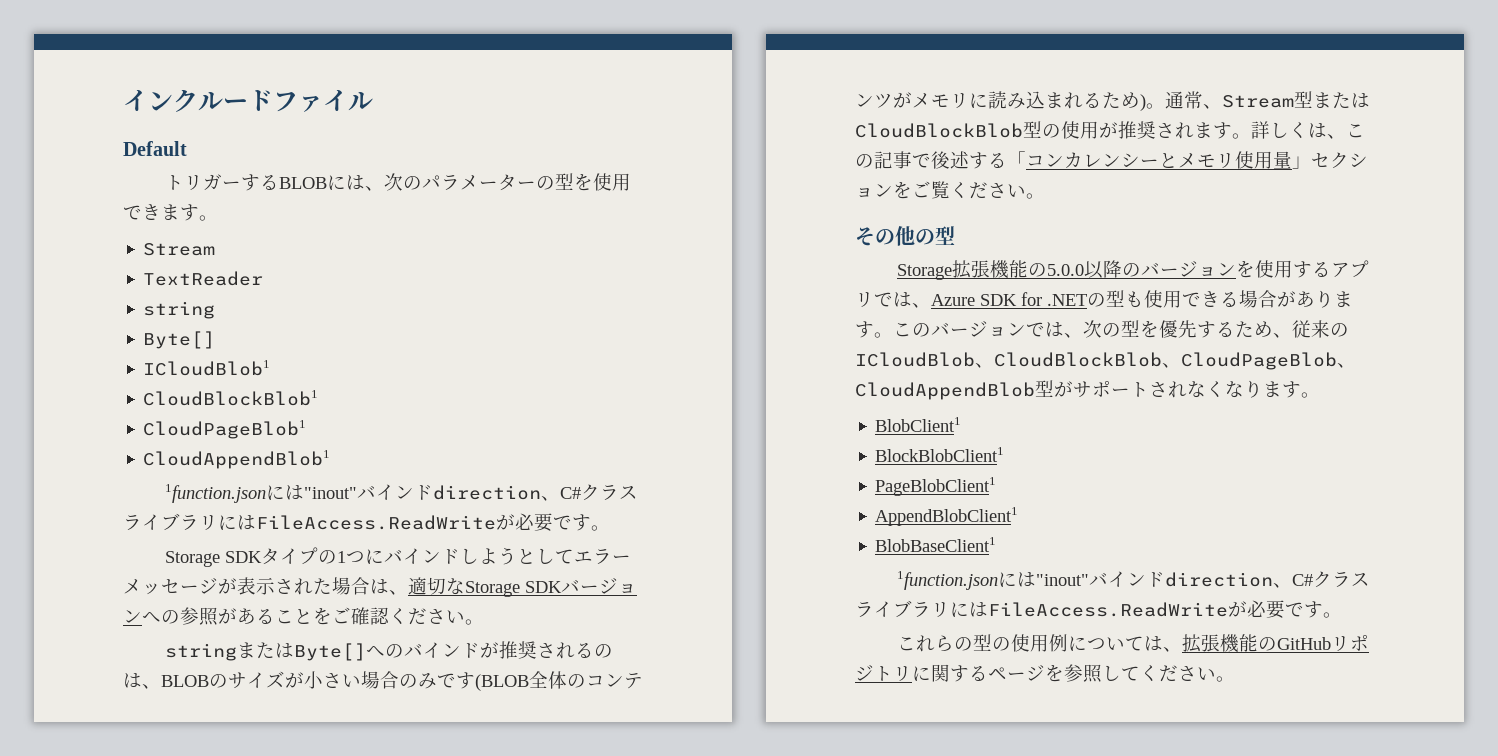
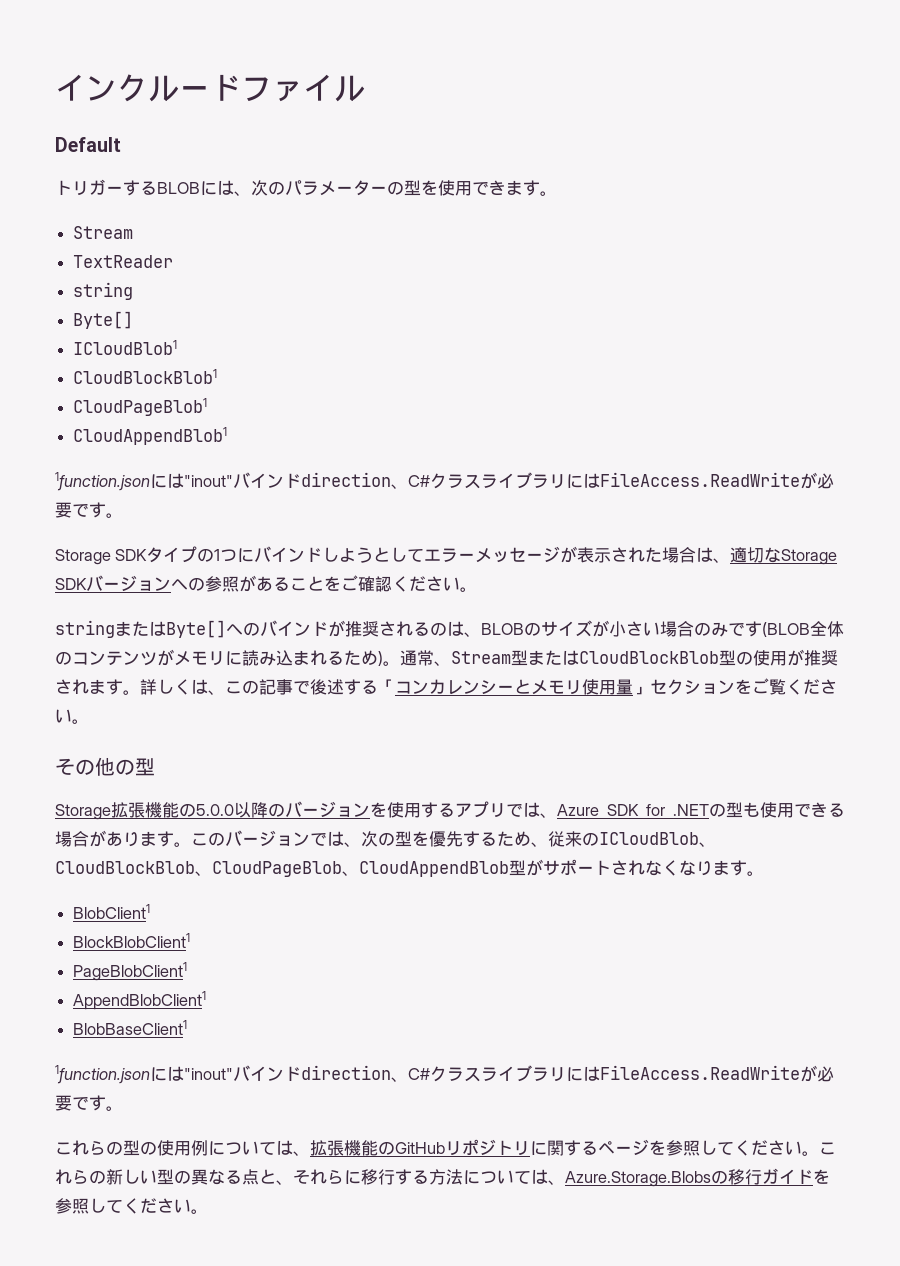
(1235, 679) none -> [819,1142,836,1155] [55,1168,830,1187] [55,1198,208,1214] これらの新しい型の異なる点と、それらに移行する方法については、Azure.Storage.Blobsの移行ガイドを参照してください。

